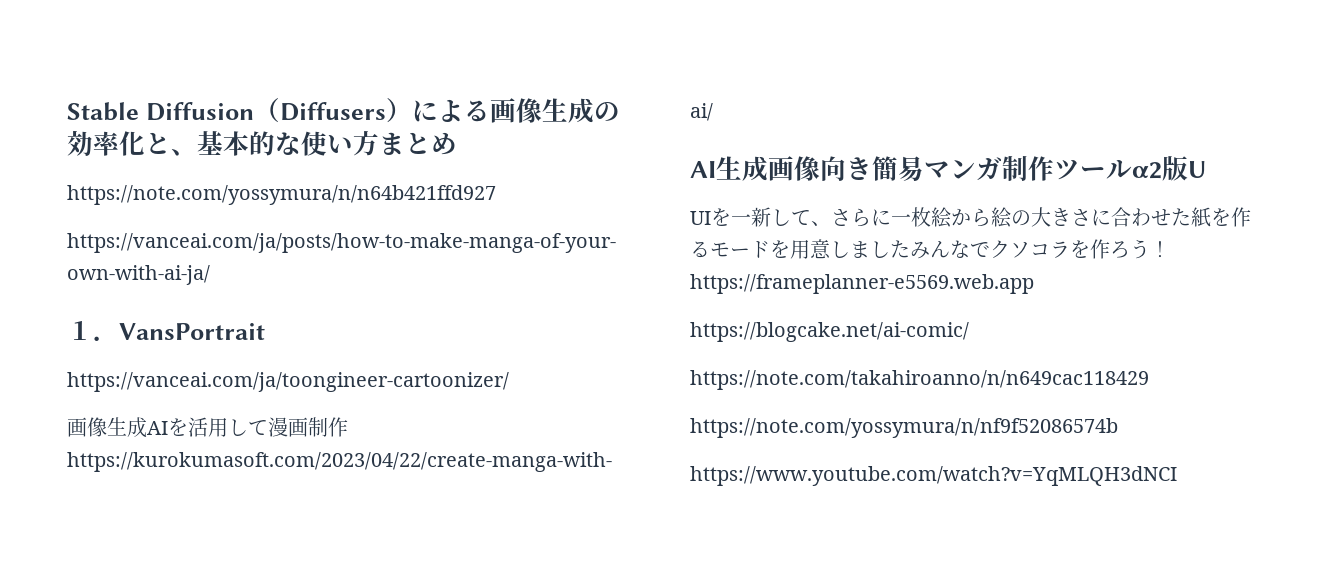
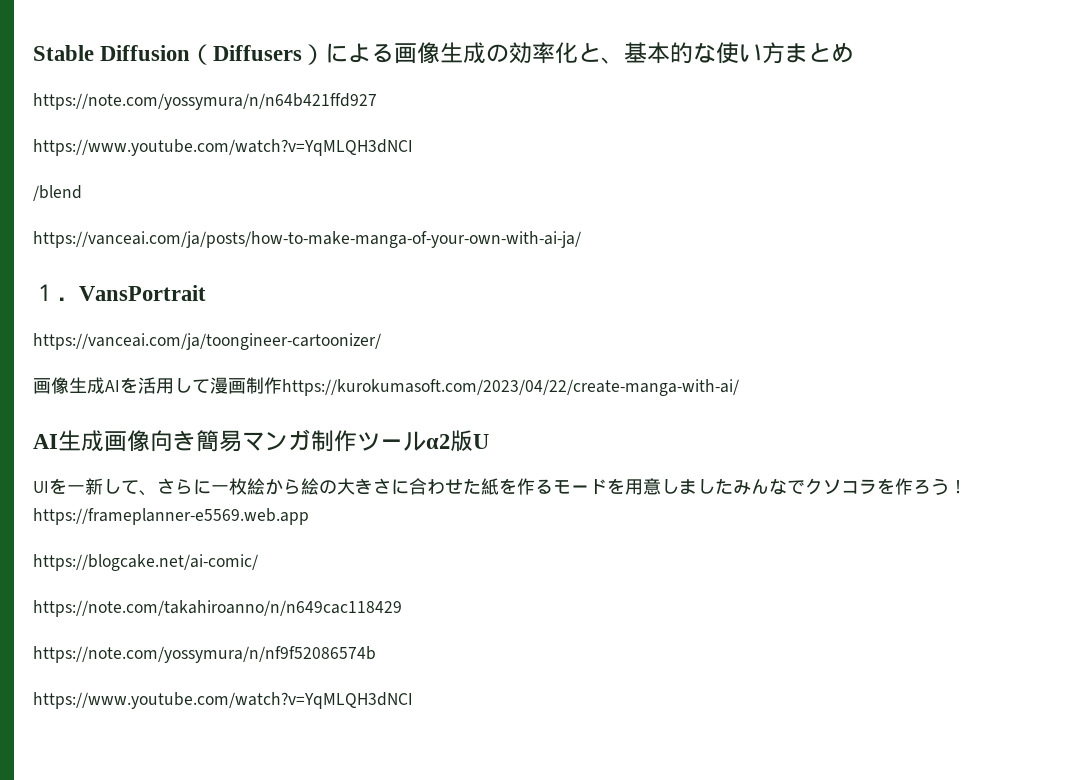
(496, 195) none -> [33,139,413,156] [33,185,82,201] // https://www.youtube.com/watch?v=YqMLQH3dNCI // /blend

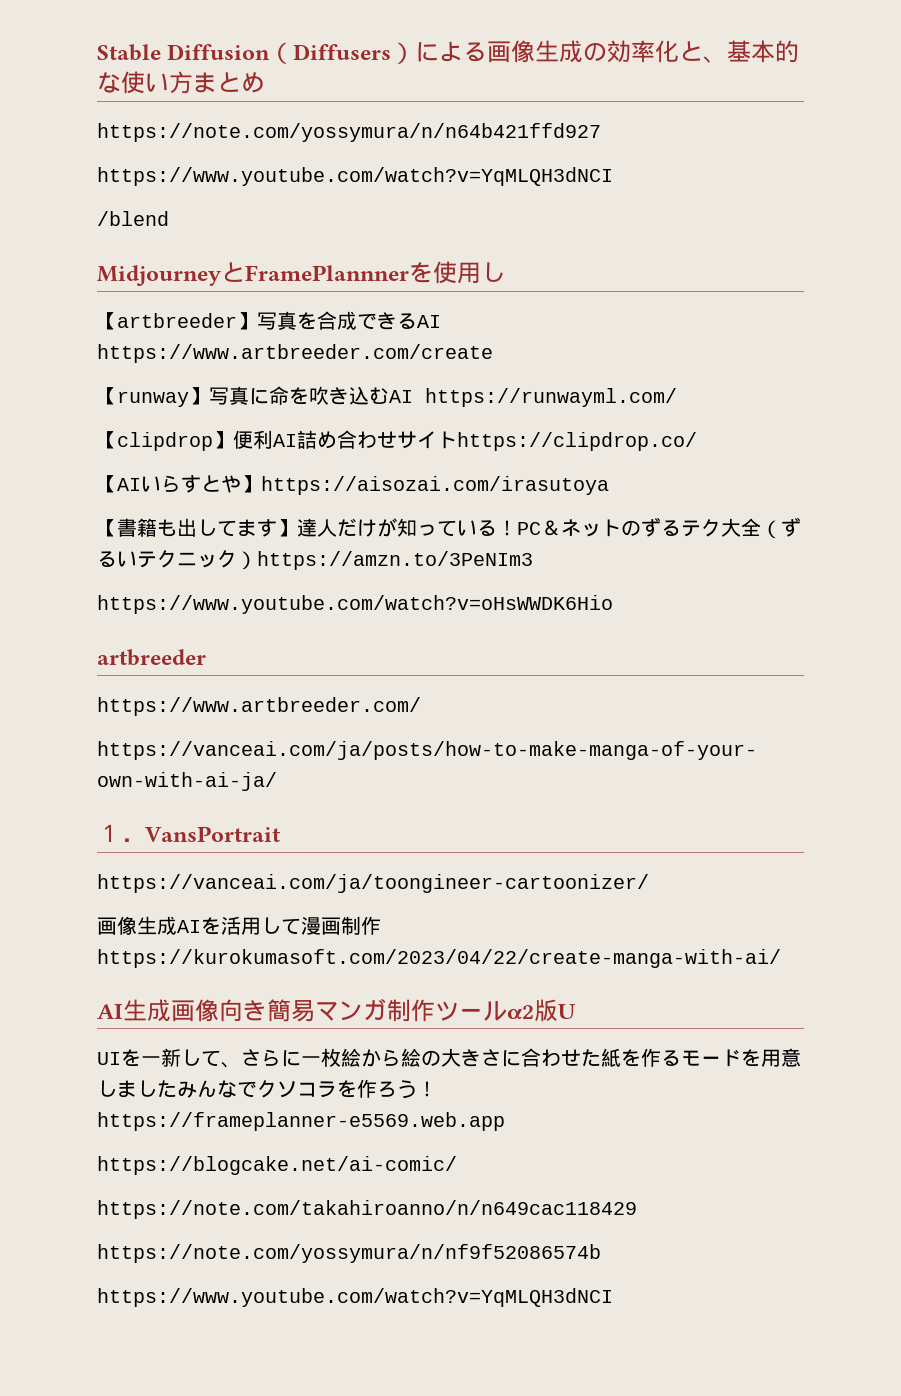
(82, 193) none -> [97,261,505,286] [97,311,441,330] [97,344,493,363] [97,386,677,407] [97,430,697,451] [97,475,609,495] [97,517,801,539] [97,550,533,570] [97,595,613,614] [97,649,206,666] [97,697,421,716] // MidjourneyとFramePlannnerを使用し // 【artbreeder】写真を合成できるAI https://www.artbreeder.com/create // 【runway】写真に命を吹き込むAI https://runwayml.com/ // 【clipdrop】便利AI詰め合わせサイトhttps://clipdrop.co/ // 【AIいらすとや】https://aisozai.com/irasutoya // 【書籍も出してます】達人だけが知っている！PC＆ネットのずるテク大全（ずるいテクニック）https://amzn.to/3PeNIm3 // https://www.youtube.com/watch?v=oHsWWDK6Hio // artbreeder // https://www.artbreeder.com/

